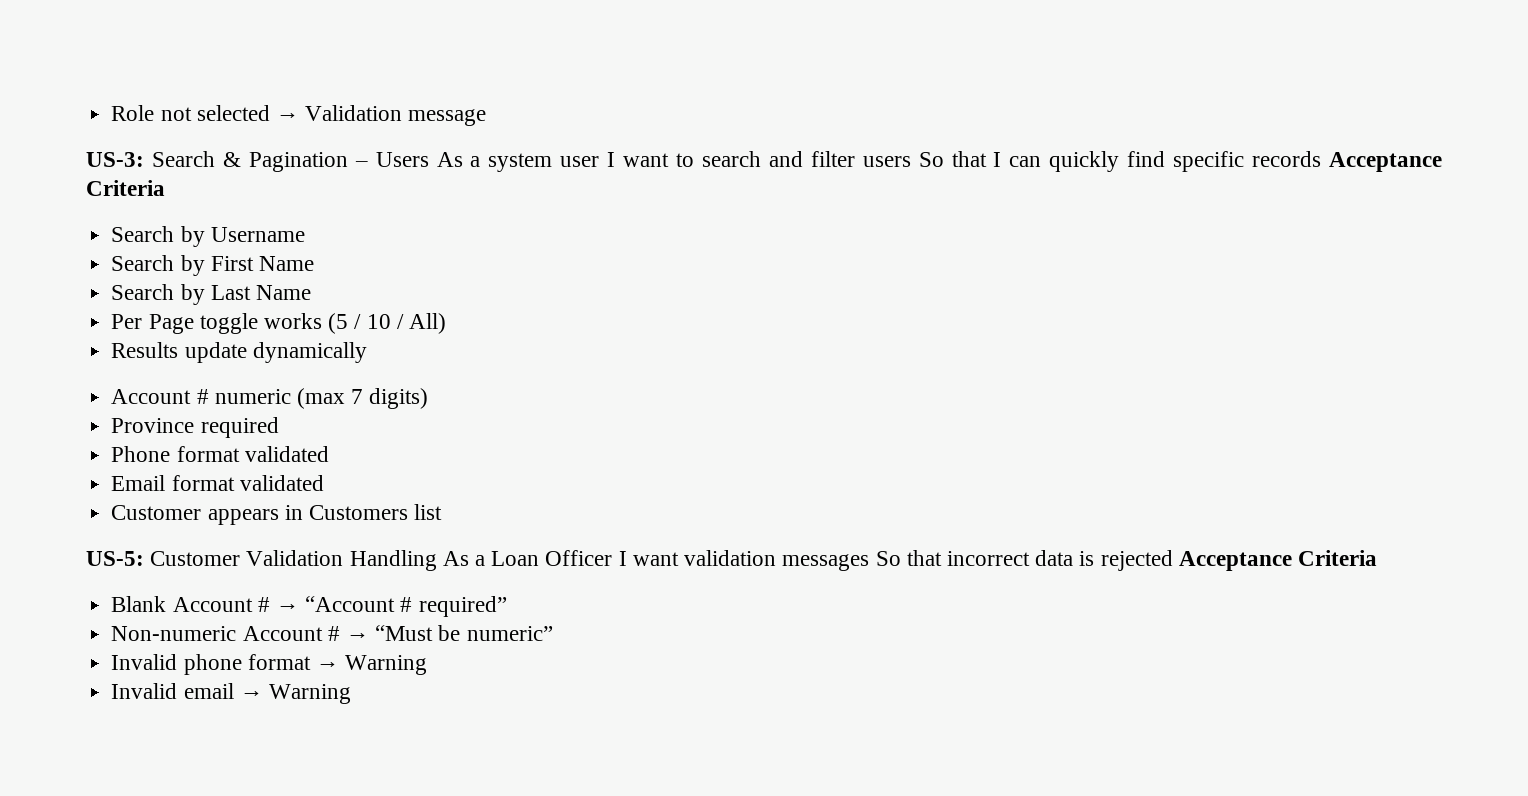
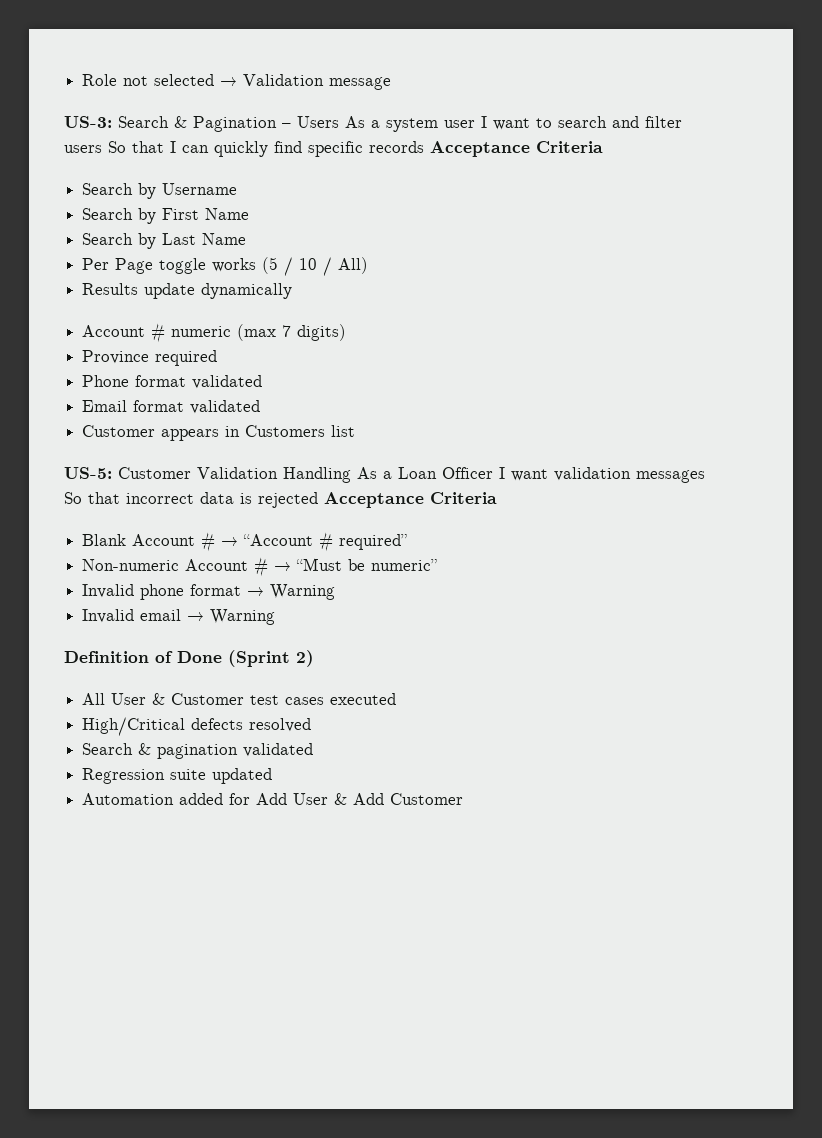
(351, 694) none -> [64,650,314,667] [82,693,397,705] [82,717,312,736] [82,743,314,759] [82,768,273,784] [82,793,464,805] // Definition of Done (Sprint 2) // All User & Customer test cases executed // High/Critical defects resolved // Search & pagination validated // Regression suite updated // Automation added for Add User & Add Customer

